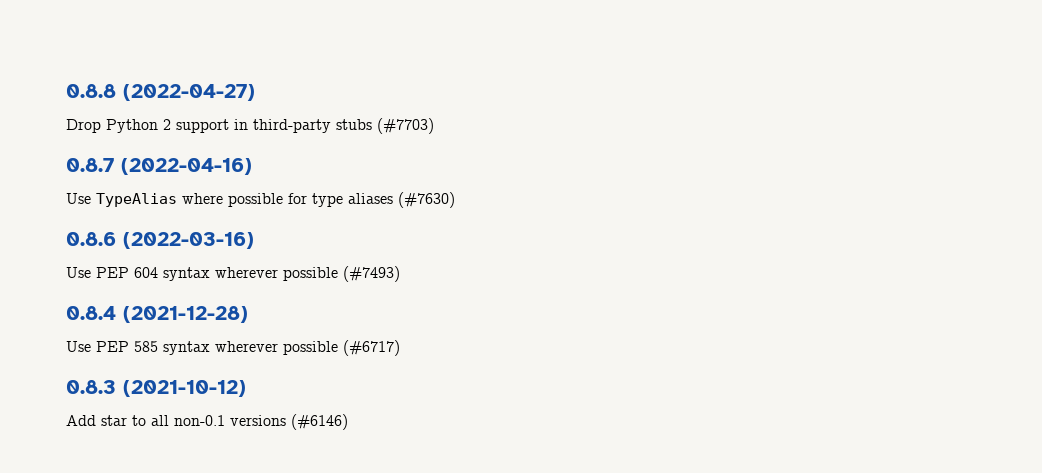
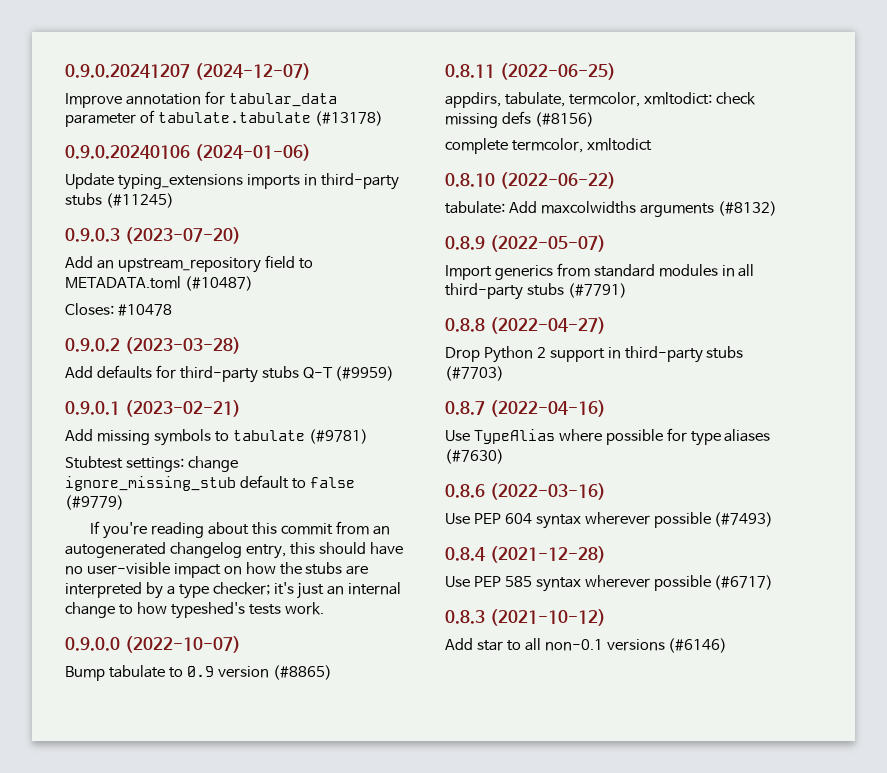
(66, 91) none -> [65,63,311,80] [65,91,337,108] [65,110,383,127] [65,144,311,161] [65,173,399,190] [65,193,174,208] [65,227,241,244] [65,255,313,273] [65,276,253,291] [65,303,172,316] [65,337,241,354] [65,365,395,383] [65,400,241,417] [65,429,368,446] [65,456,238,472] [65,475,355,491] [65,495,124,510] [90,521,390,539] [65,542,403,559] [65,562,369,578] [65,582,402,599] [65,602,324,619] [65,636,241,653] [65,665,332,681] [445,63,616,80] [445,92,756,108] [445,111,594,128] [445,138,652,154] [445,172,616,189] [445,201,777,217] [445,235,606,252] [445,263,755,280] [445,283,627,300] 0.9.0.20241207 (2024-12-07) // Improve annotation for tabular_data parameter of tabulate.tabulate (#13178) // 0.9.0.20240106 (2024-01-06) // Update typing_extensions imports in third-party stubs (#11245) // 0.9.0.3 (2023-07-20) // Add an upstream_repository field to METADATA.toml (#10487) // Closes: #10478 // 0.9.0.2 (2023-03-28) // Add defaults for third-party stubs Q-T (#9959) // 0.9.0.1 (2023-02-21) // Add missing symbols to tabulate (#9781) // Stubtest settings: change ignore_missing_stub default to false (#9779) // If you're reading about this commit from an autogenerated changelog entry, this should have no user-visible impact on how the stubs are interpreted by a type checker; it's just an internal change to how typeshed's tests work. // 0.9.0.0 (2022-10-07) // Bump tabulate to 0.9 version (#8865) // 0.8.11 (2022-06-25) // appdirs, tabulate, termcolor, xmltodict: check missing defs (#8156) // complete termcolor, xmltodict // 0.8.10 (2022-06-22) // tabulate: Add maxcolwidths arguments (#8132) // 0.8.9 (2022-05-07) // Import generics from standard modules in all third-party stubs (#7791) //

